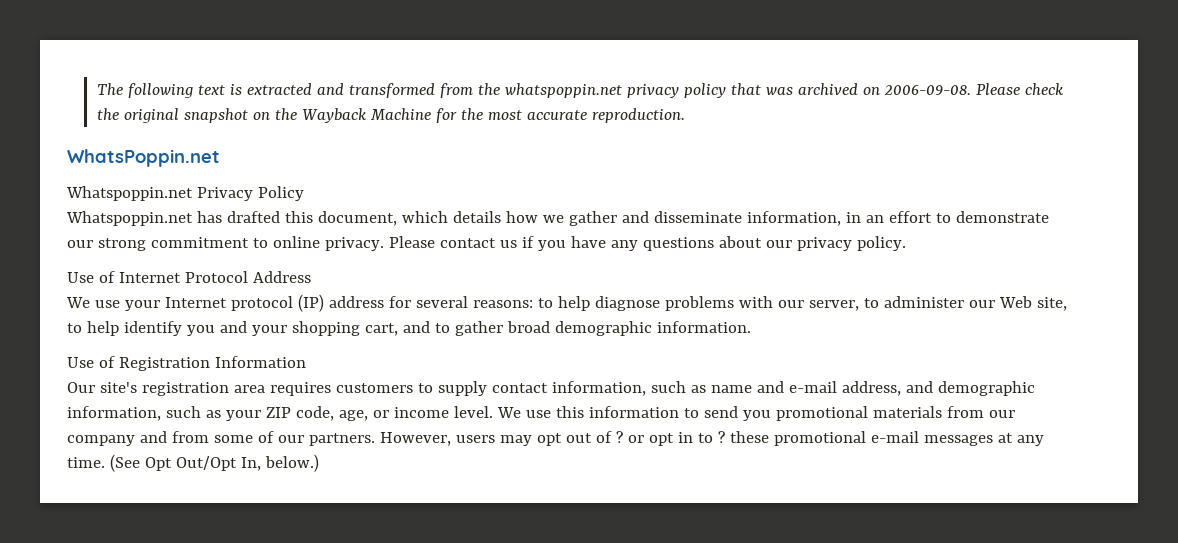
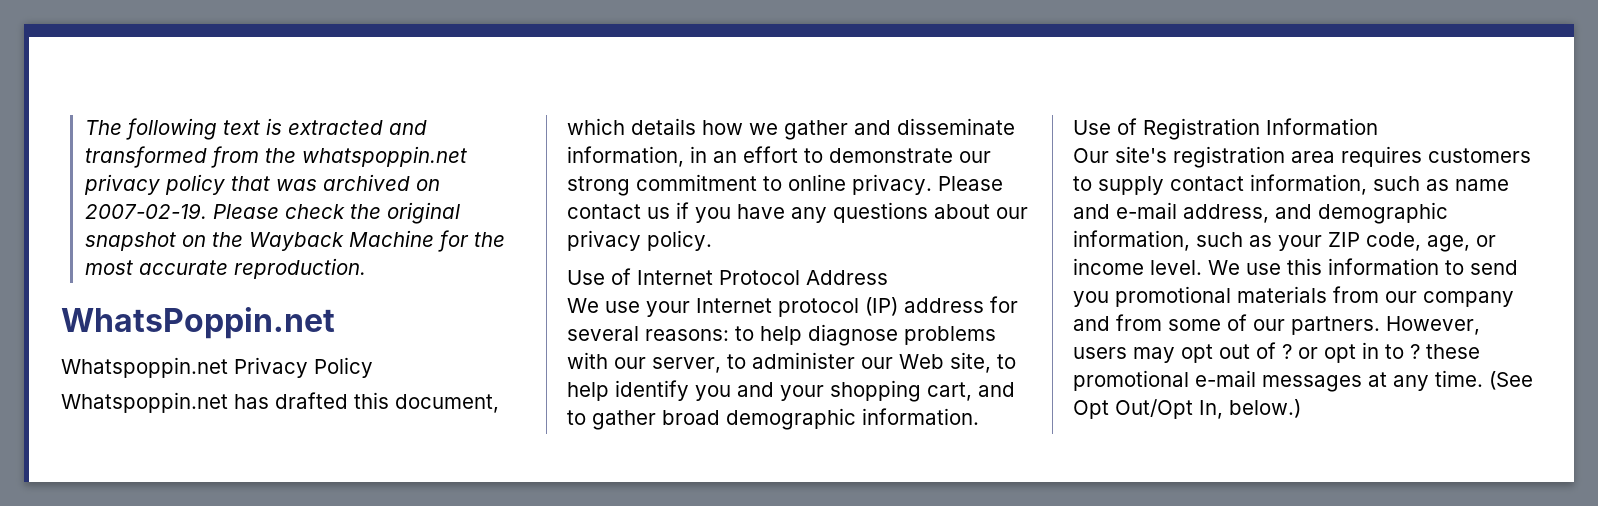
[883,85,971,96] 2006-09-08. -> [84,203,207,219] 2007-02-19.

